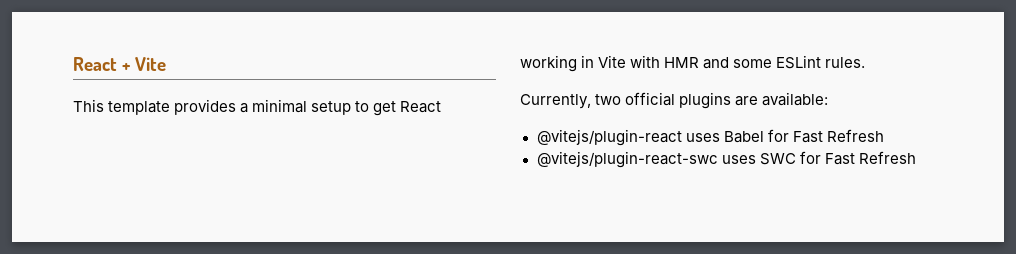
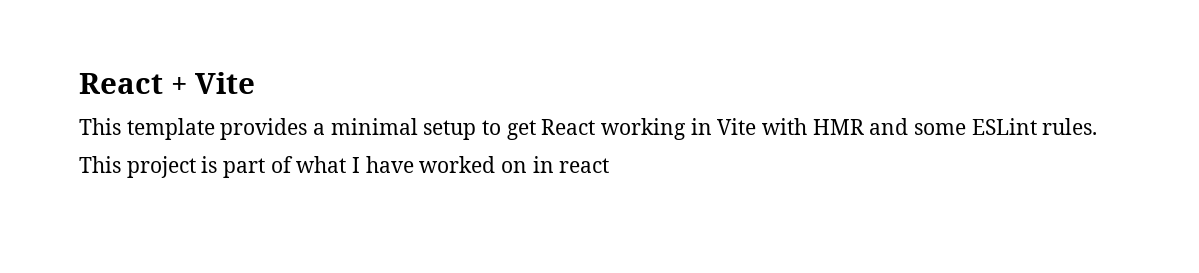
[520,92,829,109] [536,129,884,146] [536,151,916,168] Currently, two official plugins are available: // @vitejs/plugin-react uses Babel for Fast Refresh // @vitejs/plugin-react-swc uses SWC for Fast Refresh -> [79,156,610,178] This project is part of what I have worked on in react

